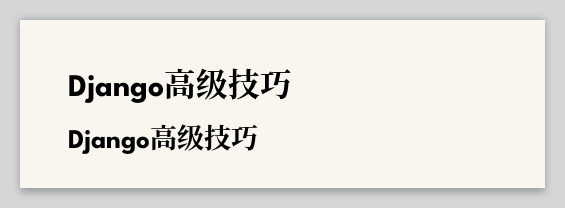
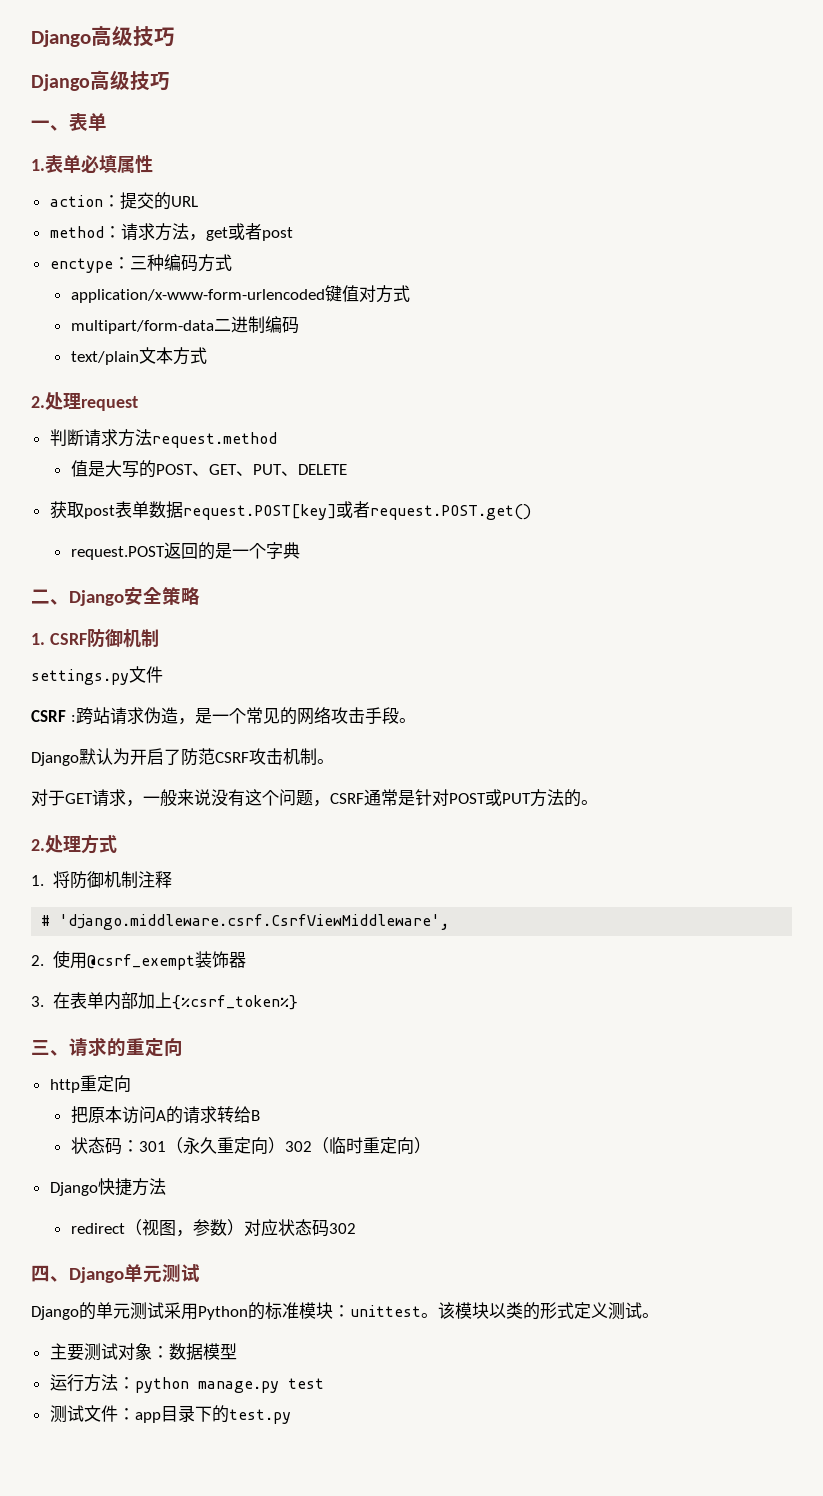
(258, 137) none -> [31,113,107,131] [31,155,153,174] [49,192,198,210] [49,223,293,241] [49,254,232,273] [70,285,410,303] [70,316,299,334] [70,347,207,365] [31,392,138,411] [49,429,277,448] [70,460,347,478] [49,501,531,520] [70,542,300,560] [31,587,200,606] [31,629,159,648] [31,666,163,685] [31,707,416,725] [31,748,334,766] [31,789,598,807] [31,834,117,854] [31,871,172,889] [41,914,450,930] [31,950,246,970] [31,992,298,1010] [31,1037,183,1057] [49,1075,131,1093] [70,1106,260,1124] [70,1137,431,1155] [49,1178,166,1196] [70,1219,356,1237] [31,1264,200,1283] [31,1302,659,1320] [49,1343,237,1361] [49,1374,324,1393] [49,1405,291,1424] // 一、表单 // 1.表单必填属性 // action：提交的URL // method：请求方法，get或者post // enctype：三种编码方式 // application/x-www-form-urlencoded键值对方式 // multipart/form-data二进制编码 // text/plain文本方式 // 2.处理request // 判断请求方法request.method // 值是大写的POST、GET、PUT、DELETE // 获取post表单数据request.POST[key]或者request.POST.get() // request.POST返回的是一个字典 // 二、Django安全策略 // 1. CSRF防御机制 // settings.py文件 // CSRF :跨站请求伪造，是一个常见的网络攻击手段。 // Django默认为开启了防范CSRF攻击机制。 // 对于GET请求，一般来说没有这个问题，CSRF通常是针对POST或PUT方法的。 // 2.处理方式 // 1.将防御机制注释 // # 'django.middleware.csrf.CsrfViewMiddleware', // 2.使用@csrf_exempt装饰器 // 3.在表单内部加上{%csrf_token%} // 三、请求的重定向 // http重定向 // 把原本访问A的请求转给B // 状态码：301（永久重定向）302（临时重定向） // Django快捷方法 // redirect（视图，参数）对应状态码302 // 四、Django单元测试 // Django的单元测试采用Python的标准模块：unittest。该模块以类的形式定义测试。 // 主要测试对象：数据模型 // 运行方法：python manage.py test // 测试文件：app目录下的test.py

